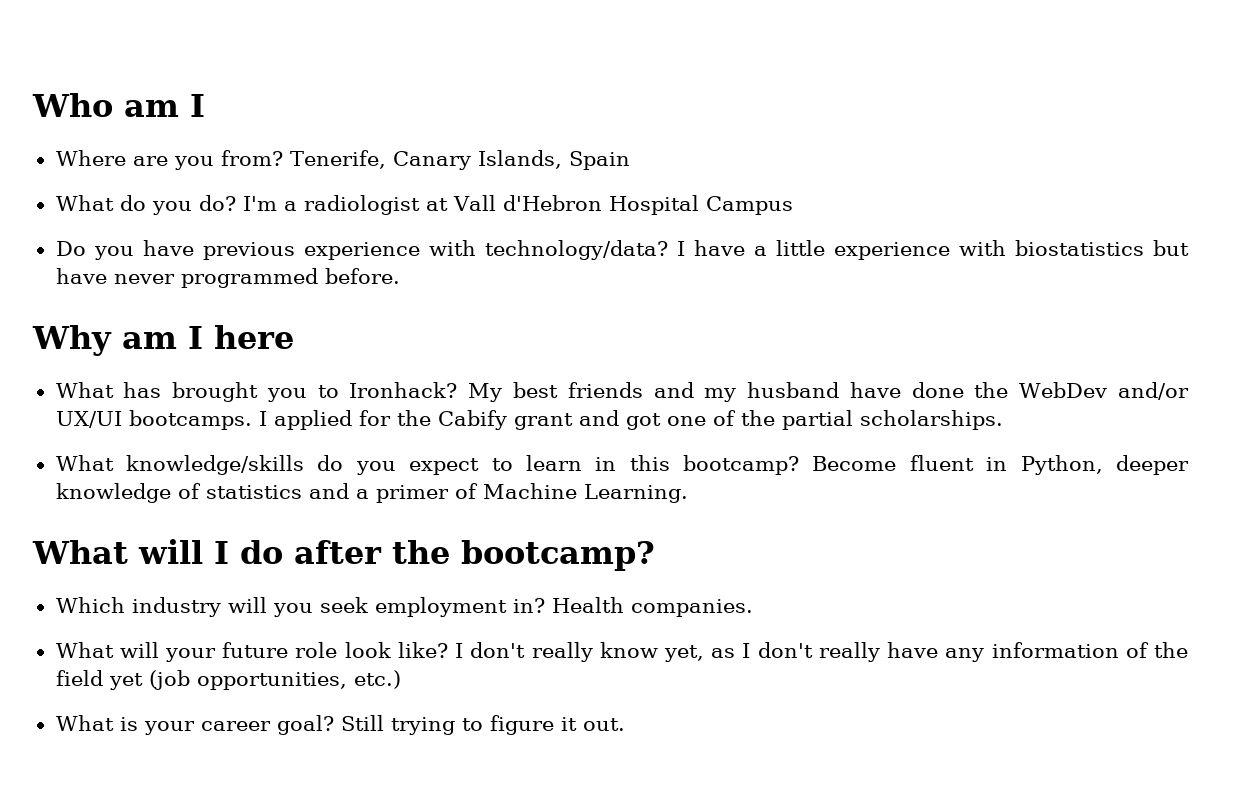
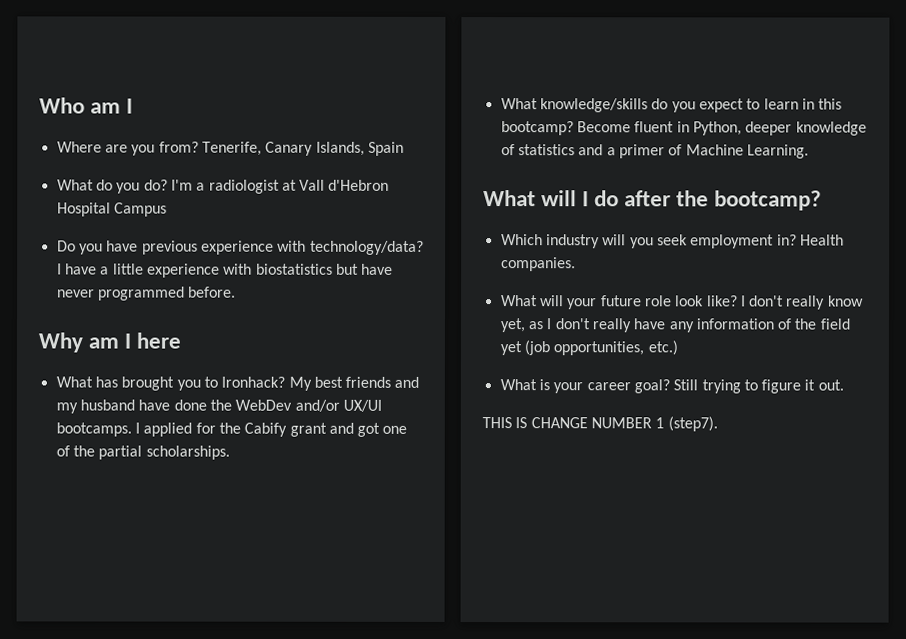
(625, 724) none -> [482,416,718,432] // THIS IS CHANGE NUMBER 1 (step7).

